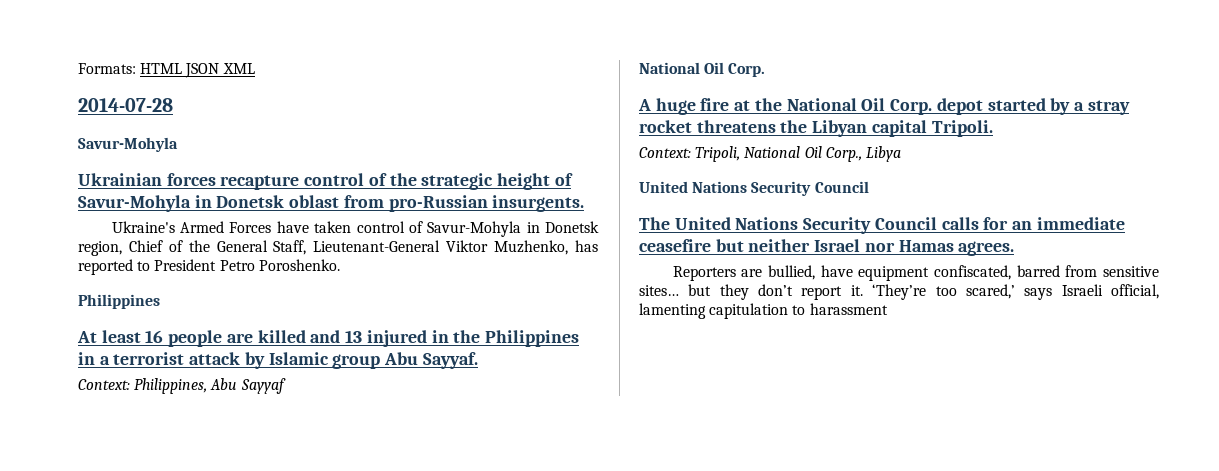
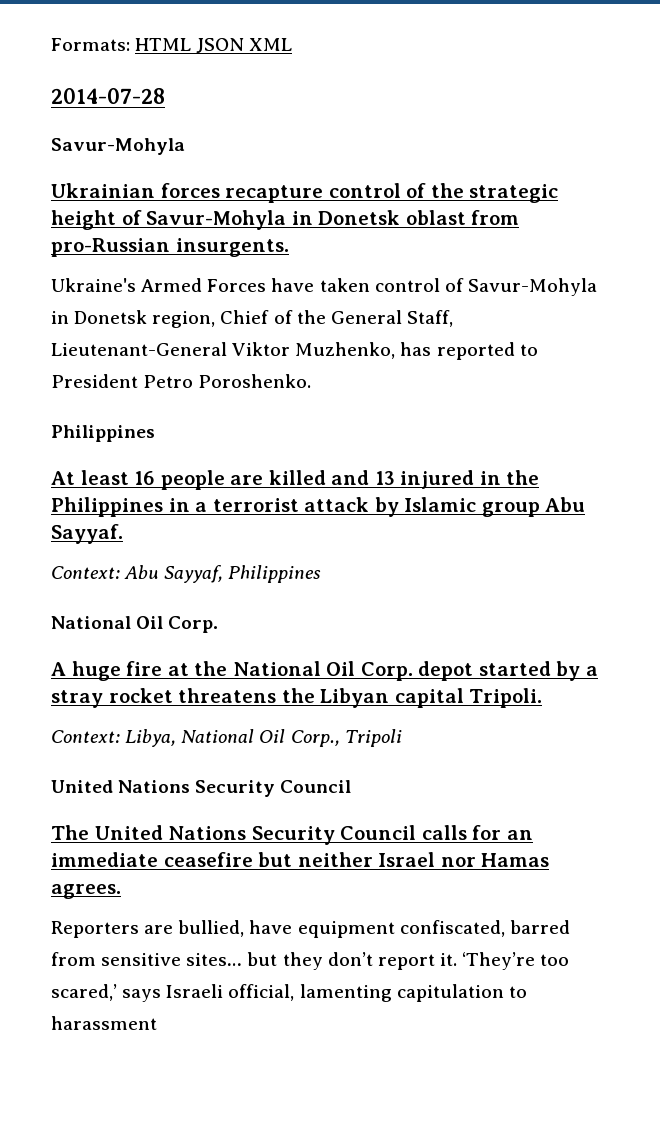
[134,378,286,394] Philippines, Abu Sayyaf -> [124,565,322,583] Abu Sayyaf, Philippines
[695,146,741,162] Tripoli, -> [125,729,177,747] Libya,
[865,146,901,162] Libya -> [344,729,402,747] Tripoli

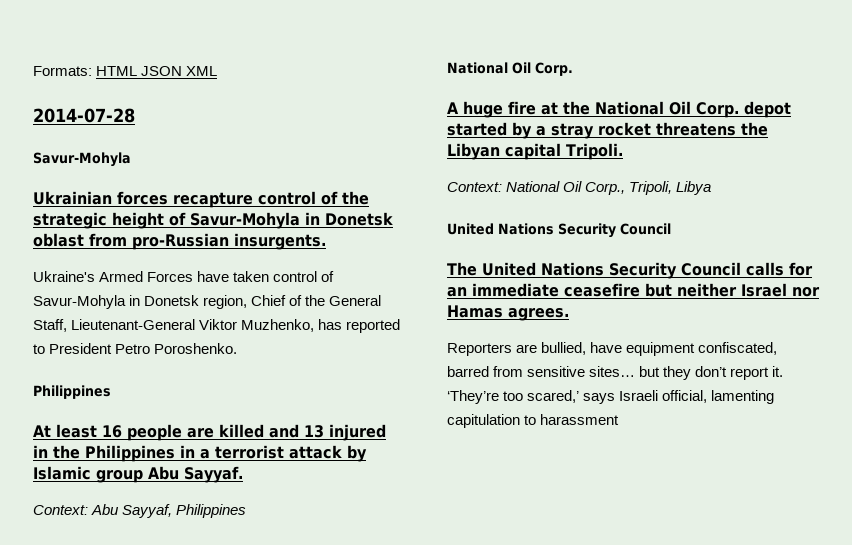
[125,729,177,747] Libya, -> (502, 187) none
[344,729,402,747] Tripoli -> [629,181,712,195] Tripoli, Libya

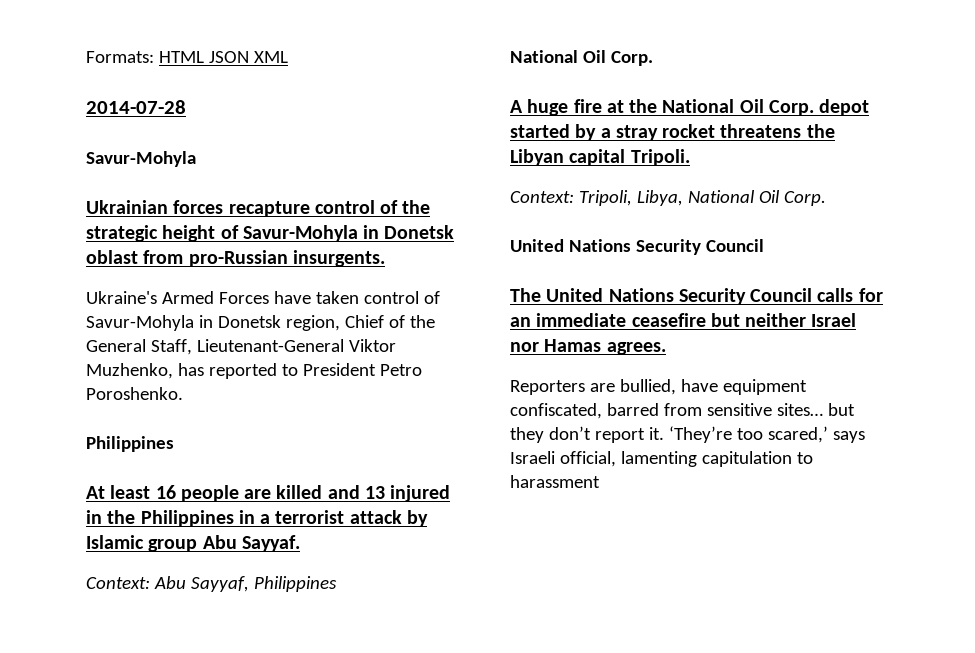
[506,181,712,195] National Oil Corp., Tripoli, Libya -> [578,190,826,206] Tripoli, Libya, National Oil Corp.

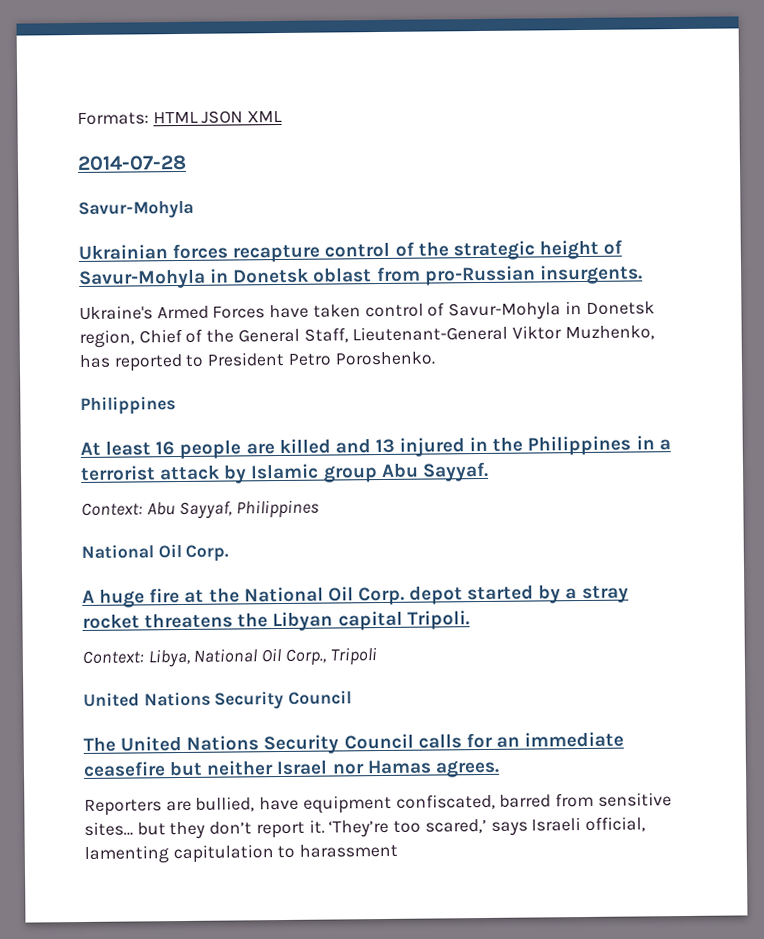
[578,190,632,206] Tripoli, -> (144, 657) none
[783,191,826,206] Corp. -> [284,647,377,666] Corp., Tripoli

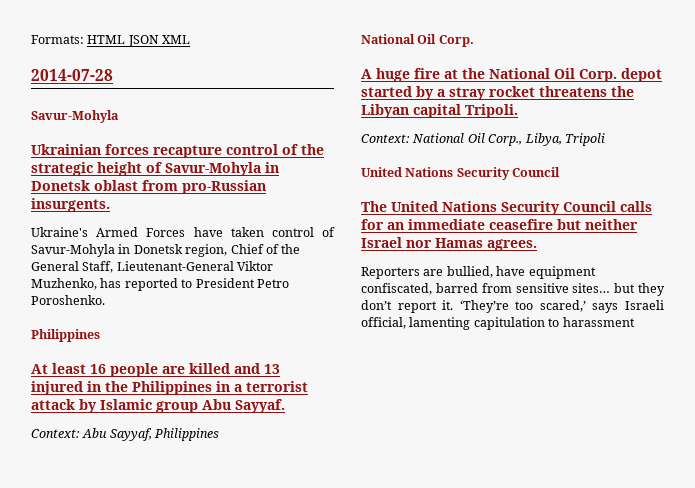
[147,648,190,668] Libya, -> (410, 138) none
(326, 657) none -> [524,133,562,146] Libya,

